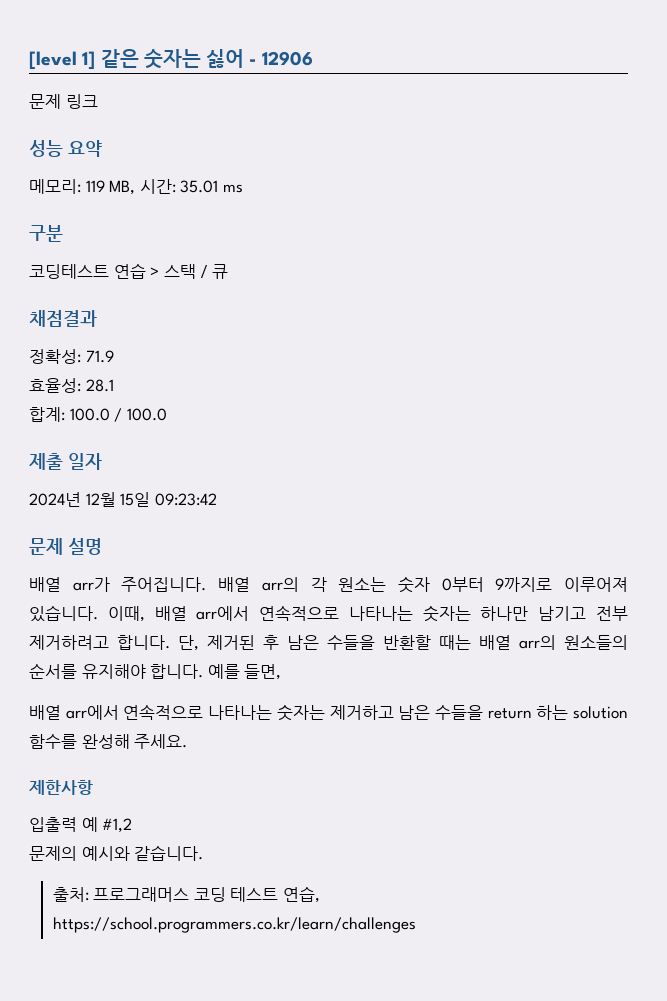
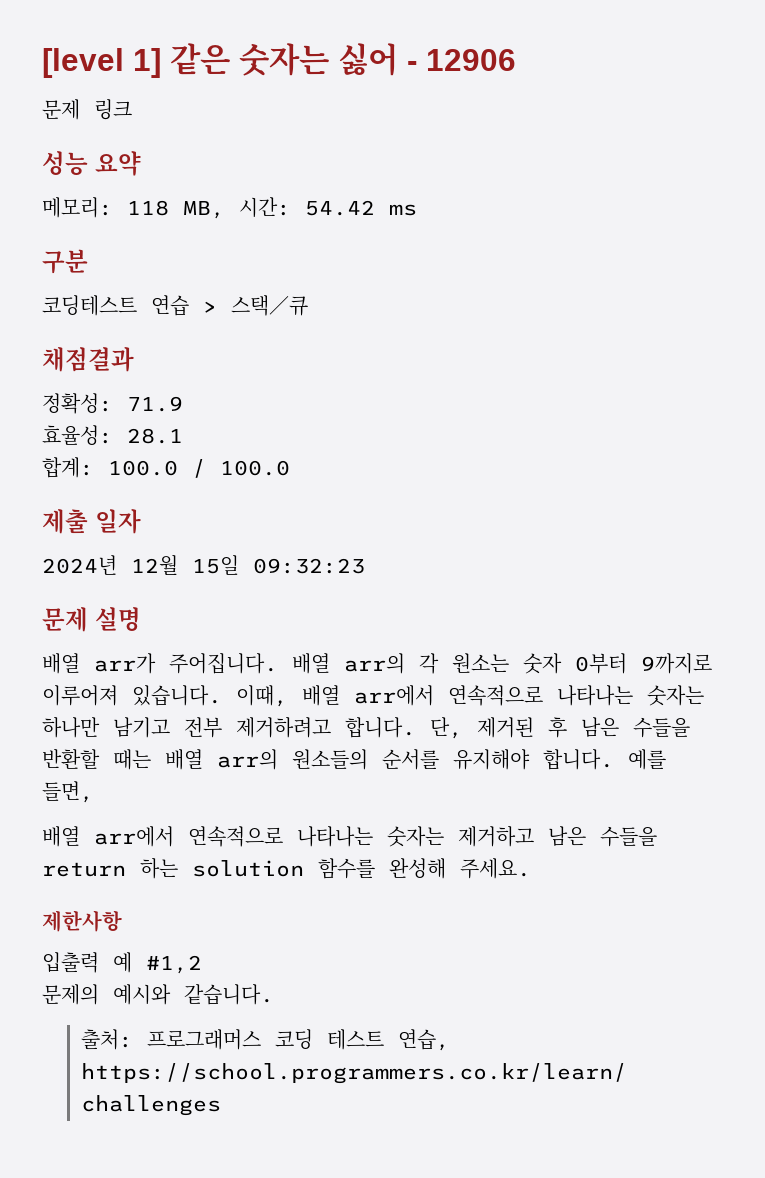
[85,180,105,192] 119 -> [127,200,169,216] 118
[180,180,219,193] 35.01 -> [305,200,375,216] 54.42
[154,493,217,506] 09:23:42 -> [253,558,365,574] 09:32:23

